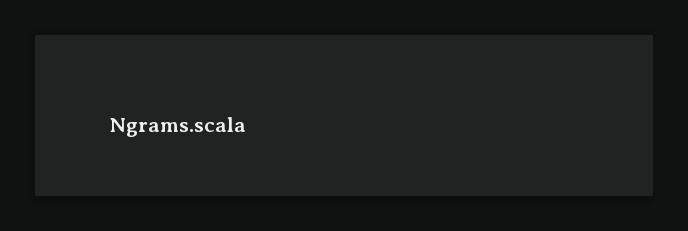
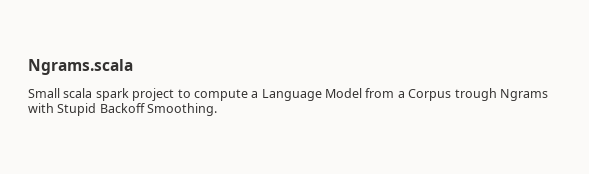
(246, 127) none -> [28,88,548,101] [28,103,218,116] // Small scala spark project to compute a Language Model from a Corpus trough Ngrams with Stupid Backoff Smoothing.

